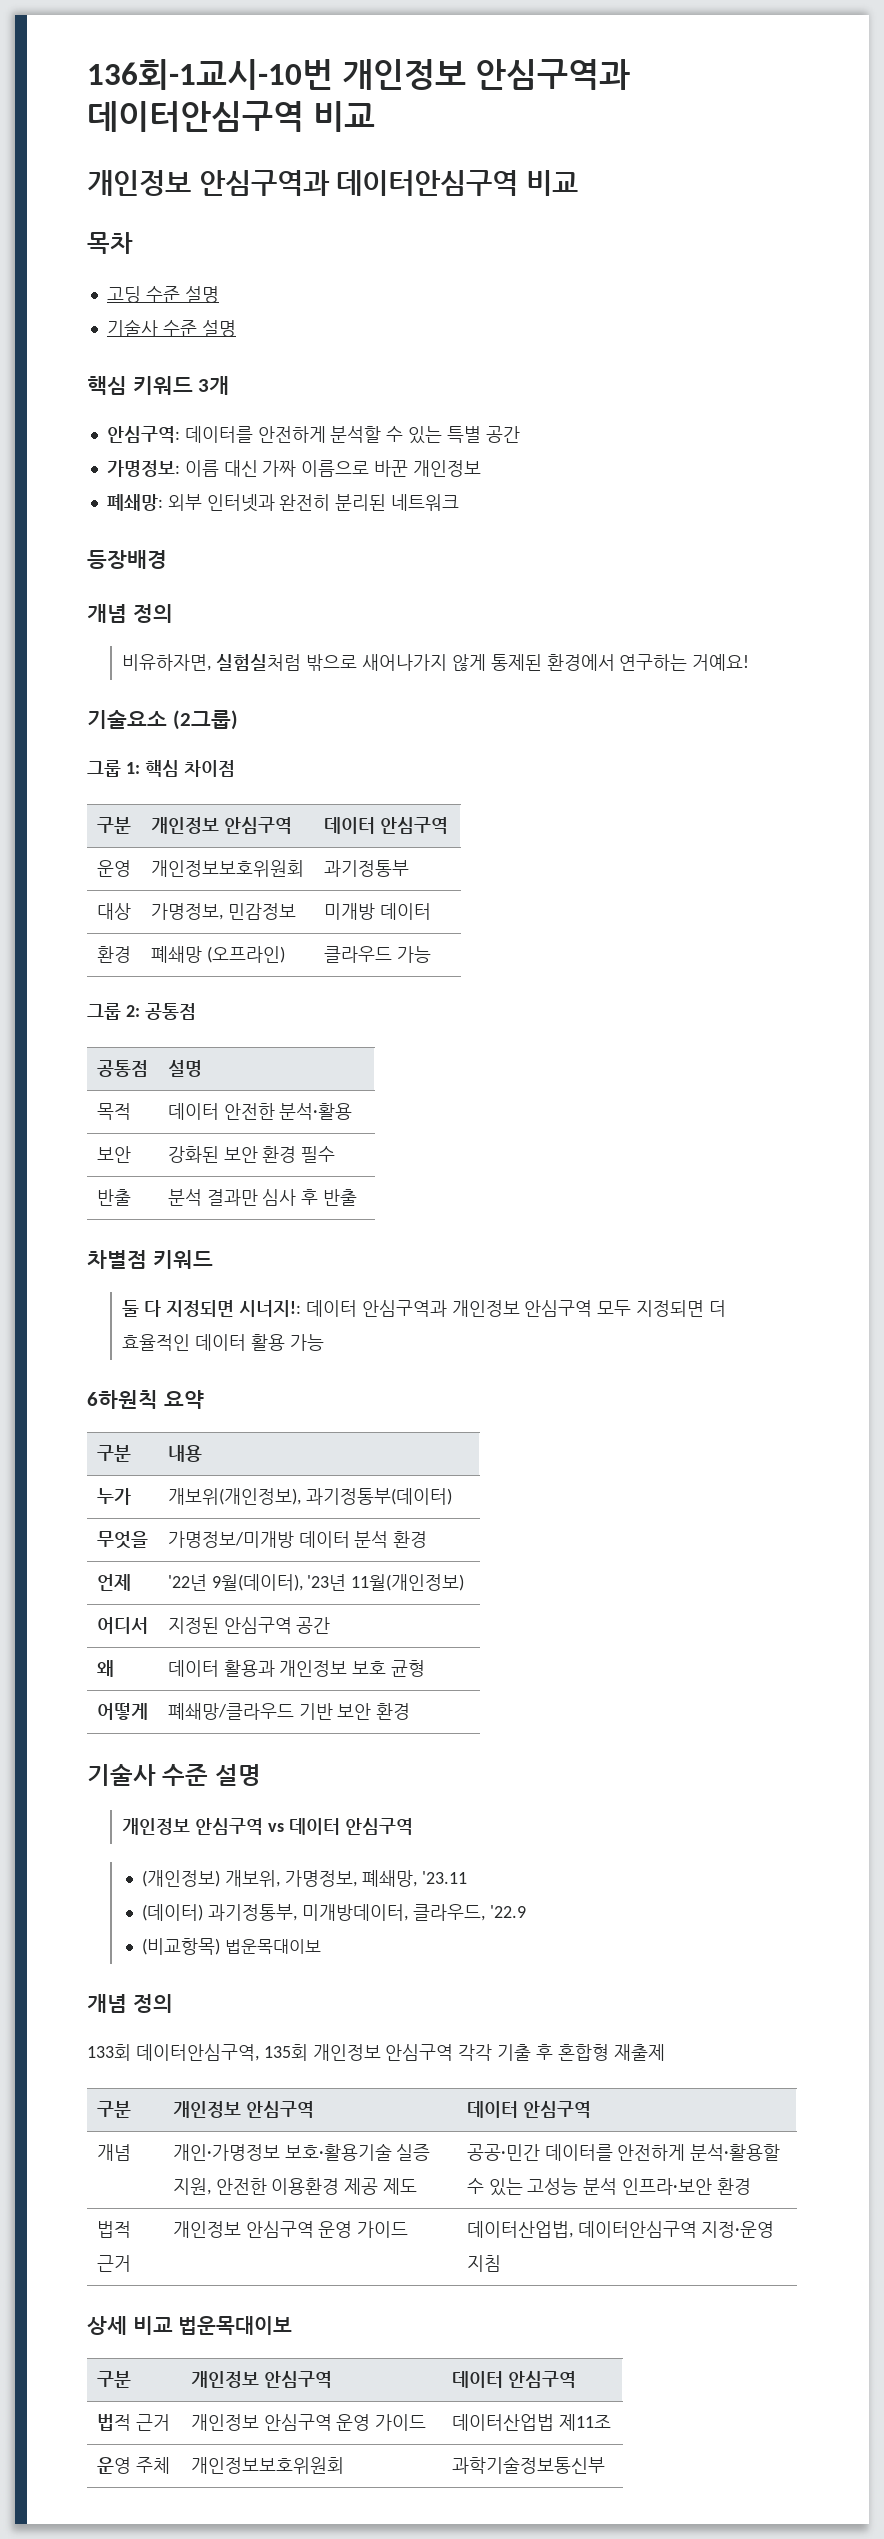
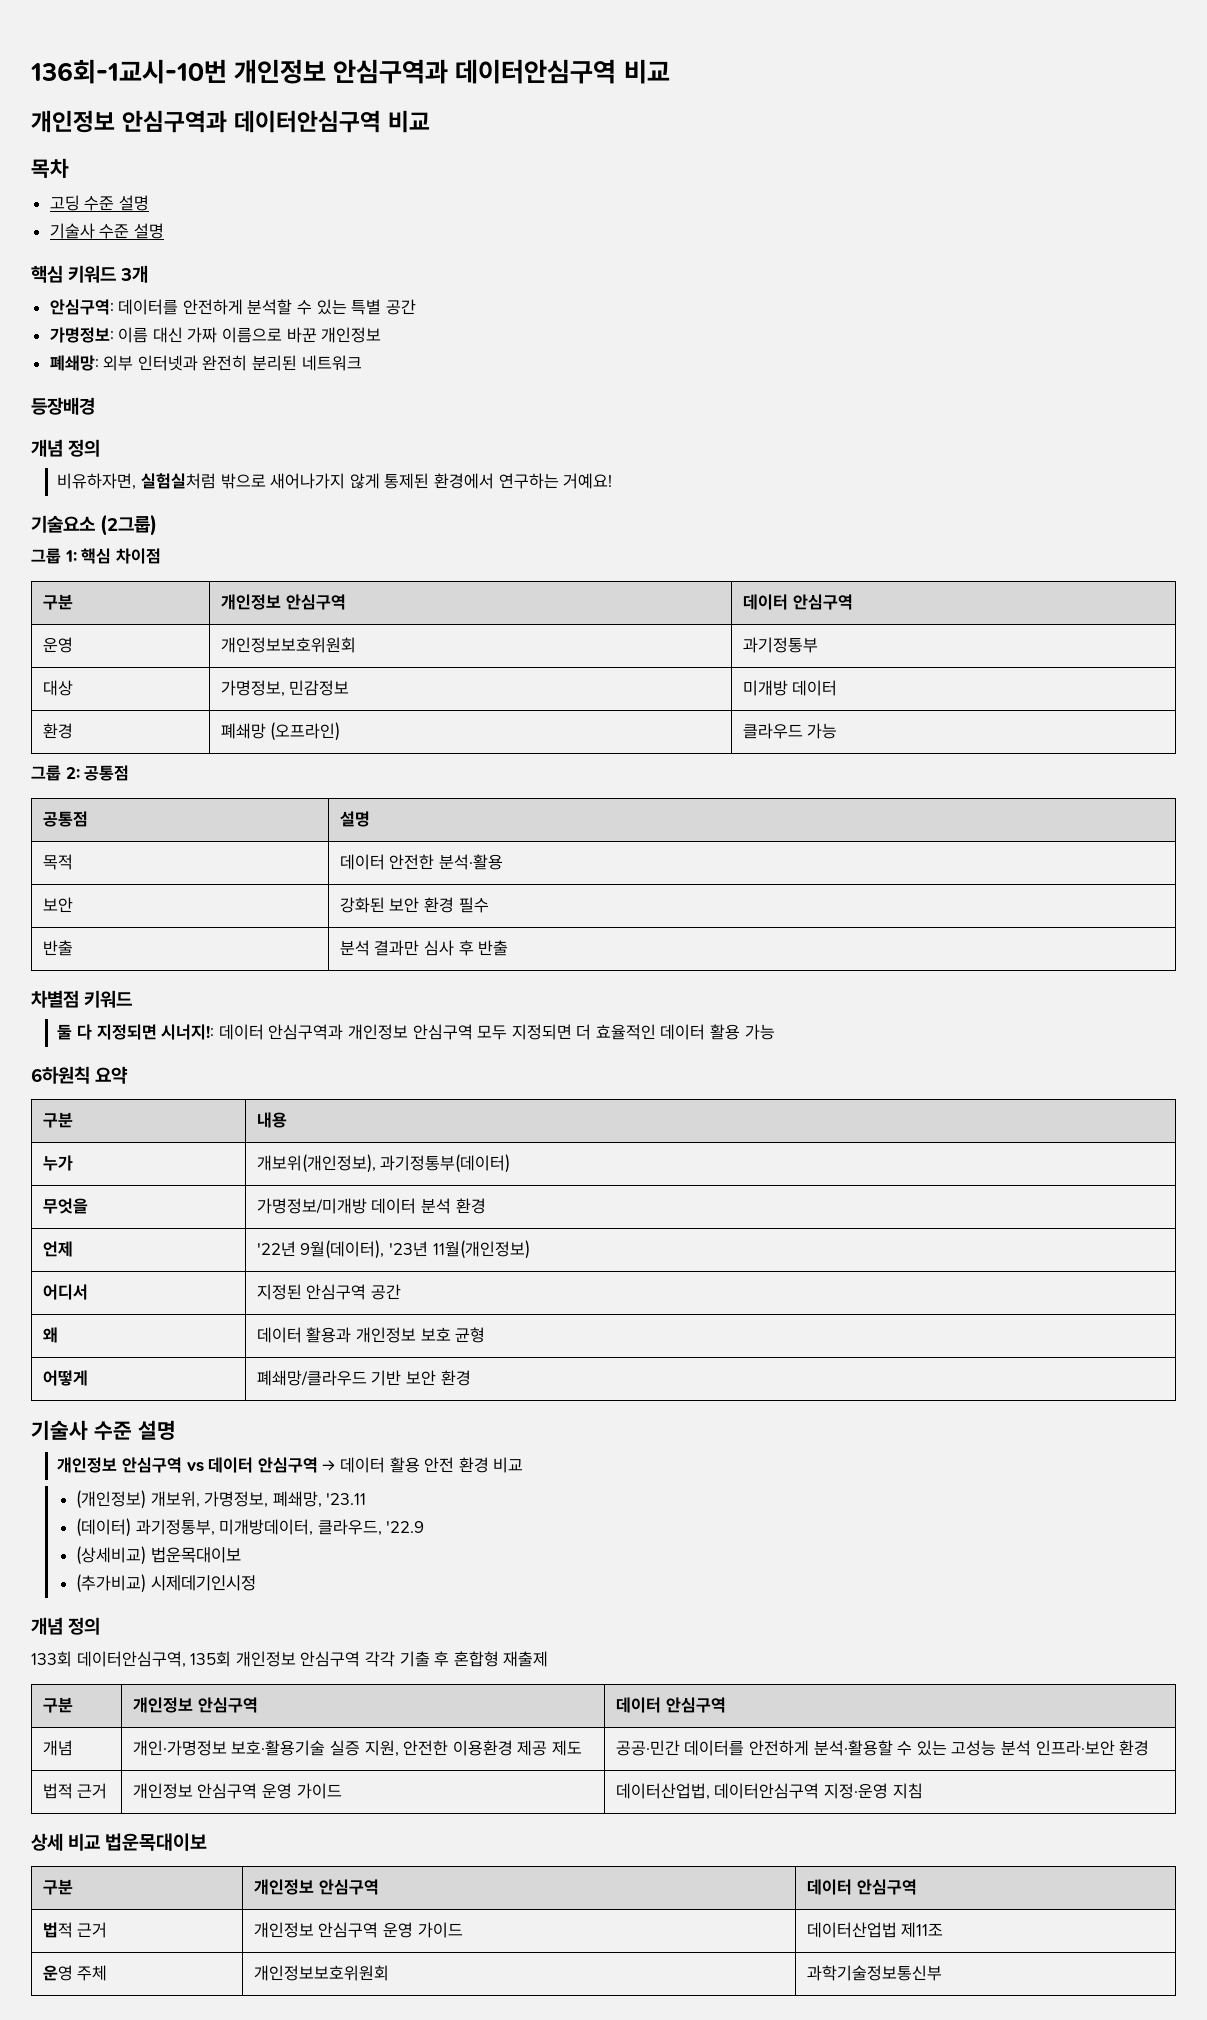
(413, 1826) none -> [322,1457,524,1473] → 데이터 활용 안전 환경 비교
[142,1938,322,1955] (비교항목) 법운목대이보 -> [76,1546,241,1565] [76,1574,256,1593] (상세비교) 법운목대이보 // (추가비교) 시제데기인시정

